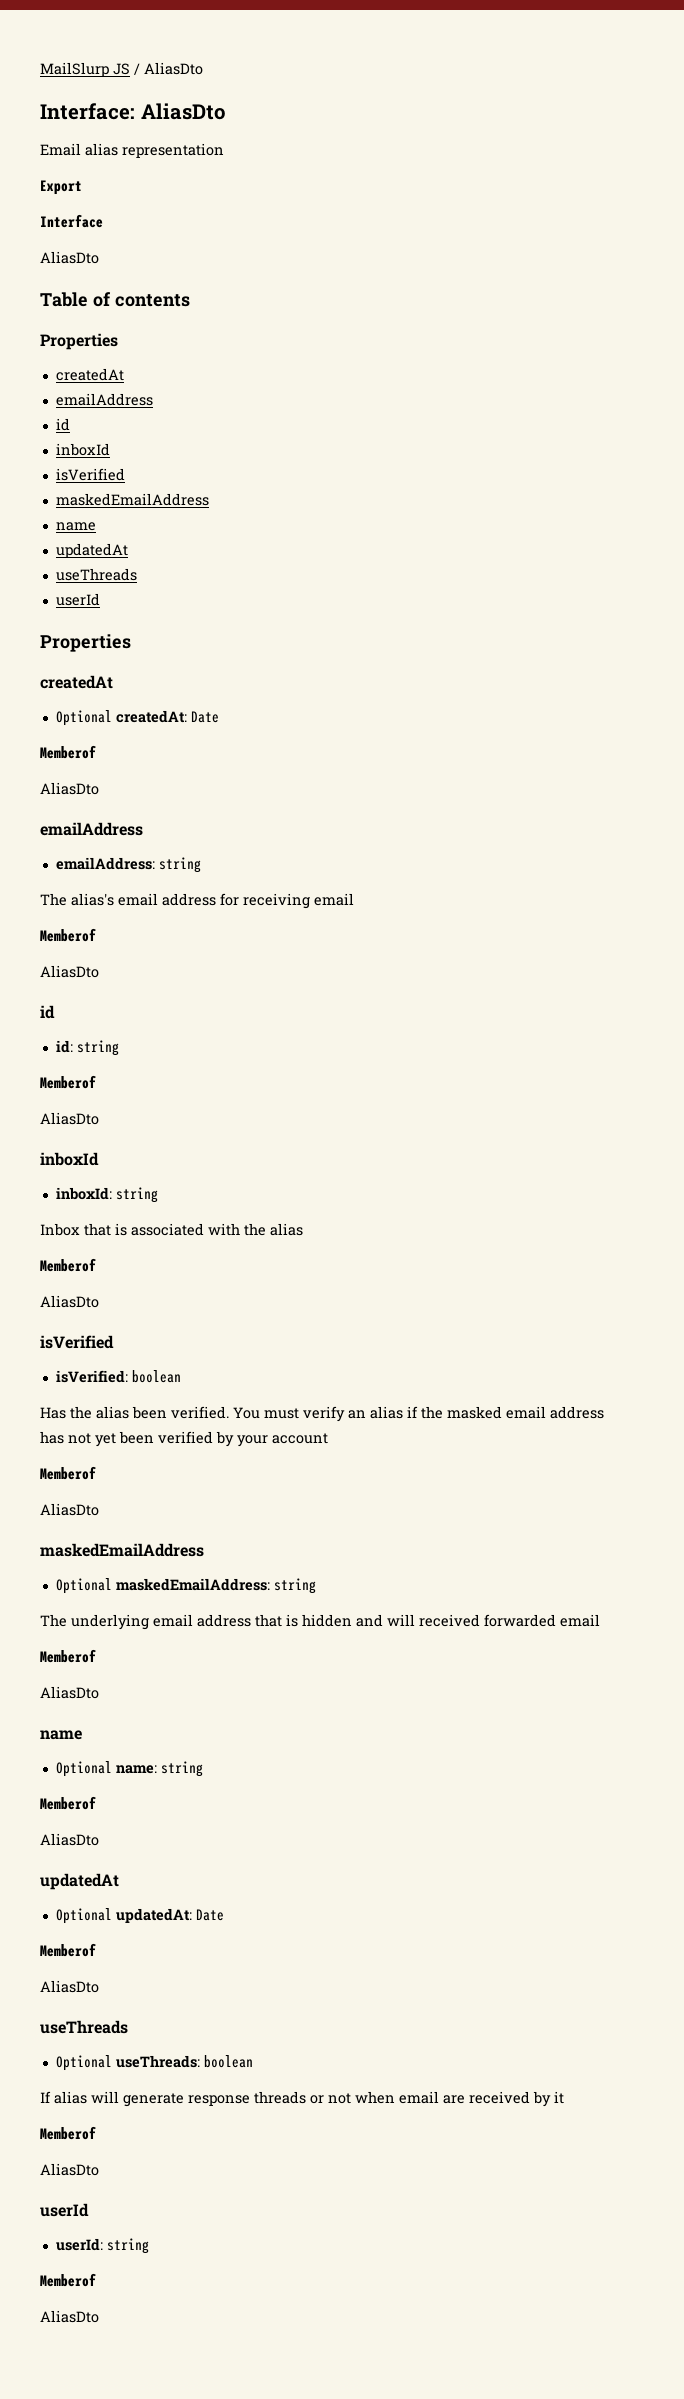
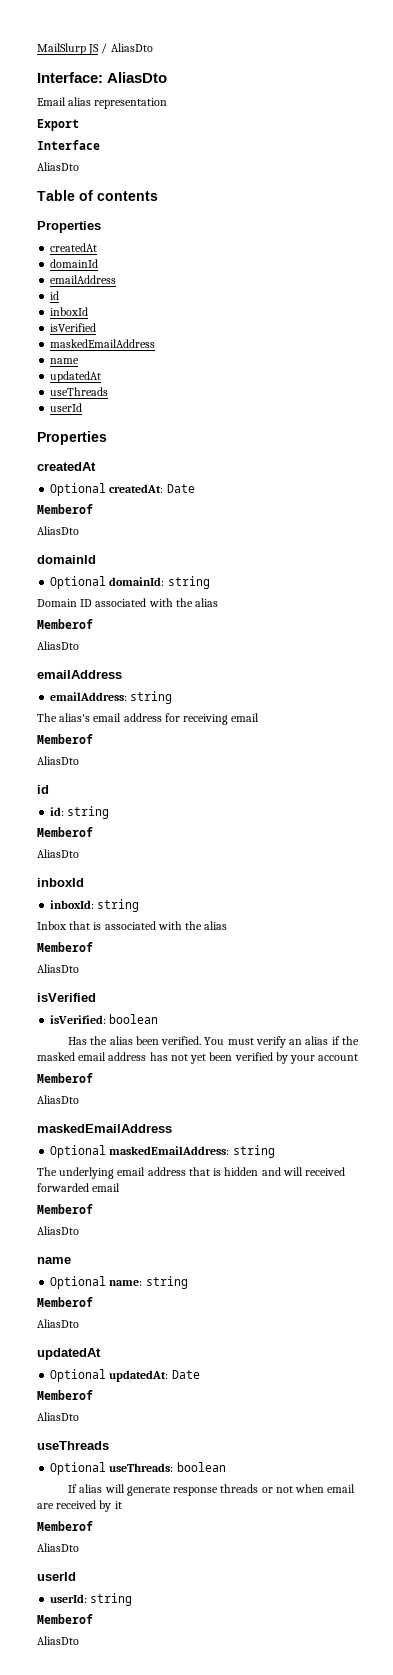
(124, 374) none -> [50,259,99,268] // domainId
(99, 788) none -> [37,555,96,564] [50,576,210,589] [37,598,219,607] [37,619,93,629] [37,641,79,650] // domainId // Optional domainId: string // Domain ID associated with the alias // Memberof // AliasDto

